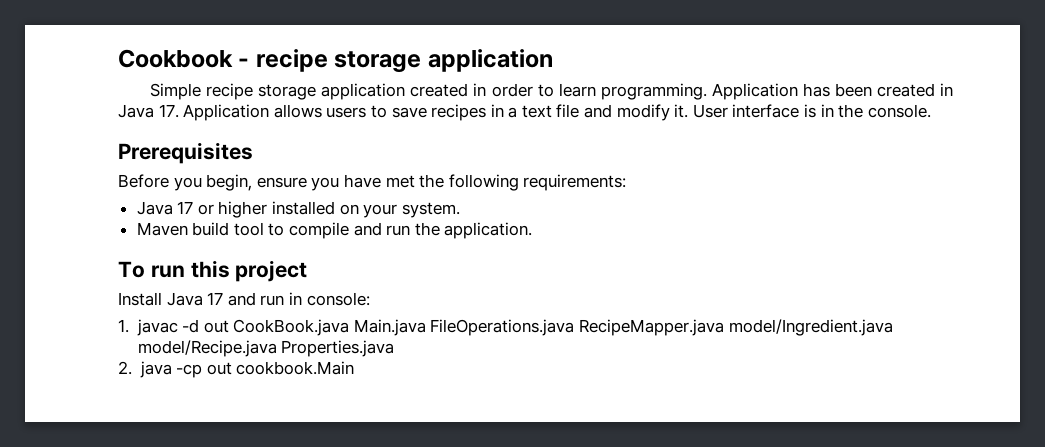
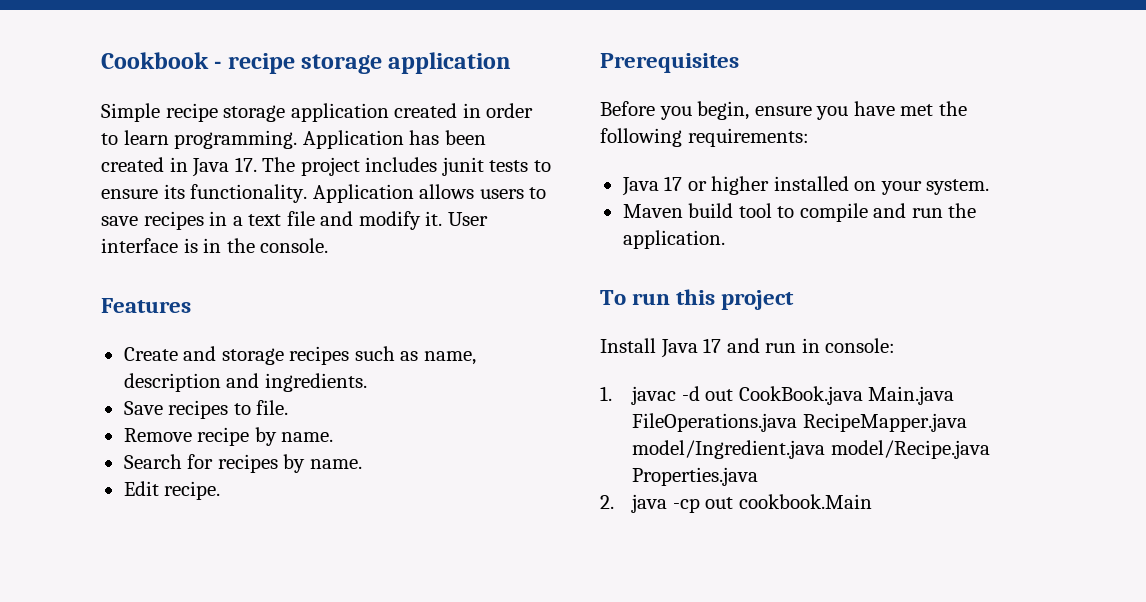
(179, 111) none -> [262,157,551,176] [101,184,308,203] The project includes junit tests to ensure its functionality.
(931, 111) none -> [101,298,191,313] [123,346,476,365] [123,373,367,392] [123,400,289,419] [123,427,334,446] [123,454,362,473] [123,481,221,500] // Features // Create and storage recipes such as name, description and ingredients. // Save recipes to file. // Remove recipe by name. // Search for recipes by name. // Edit recipe.

